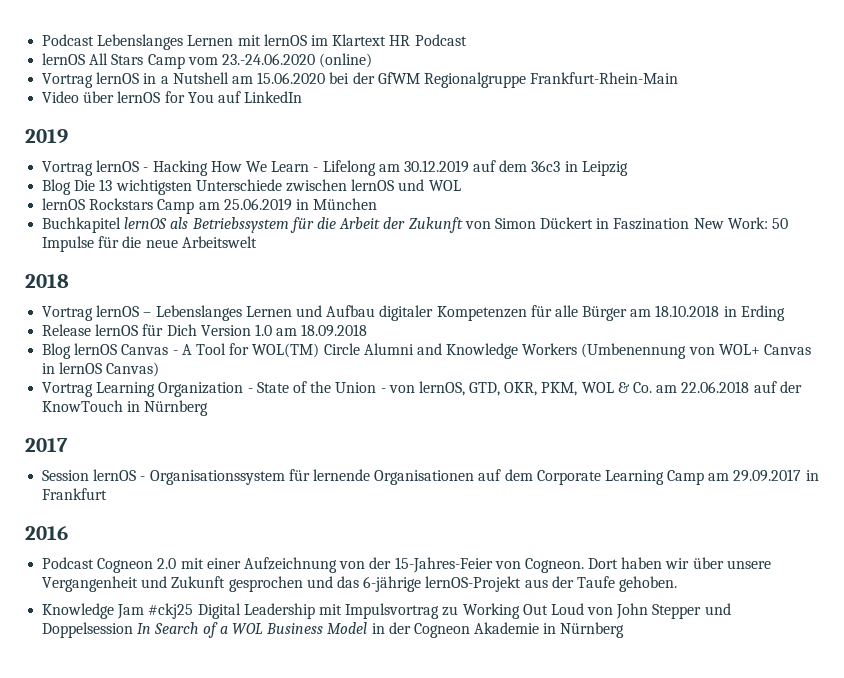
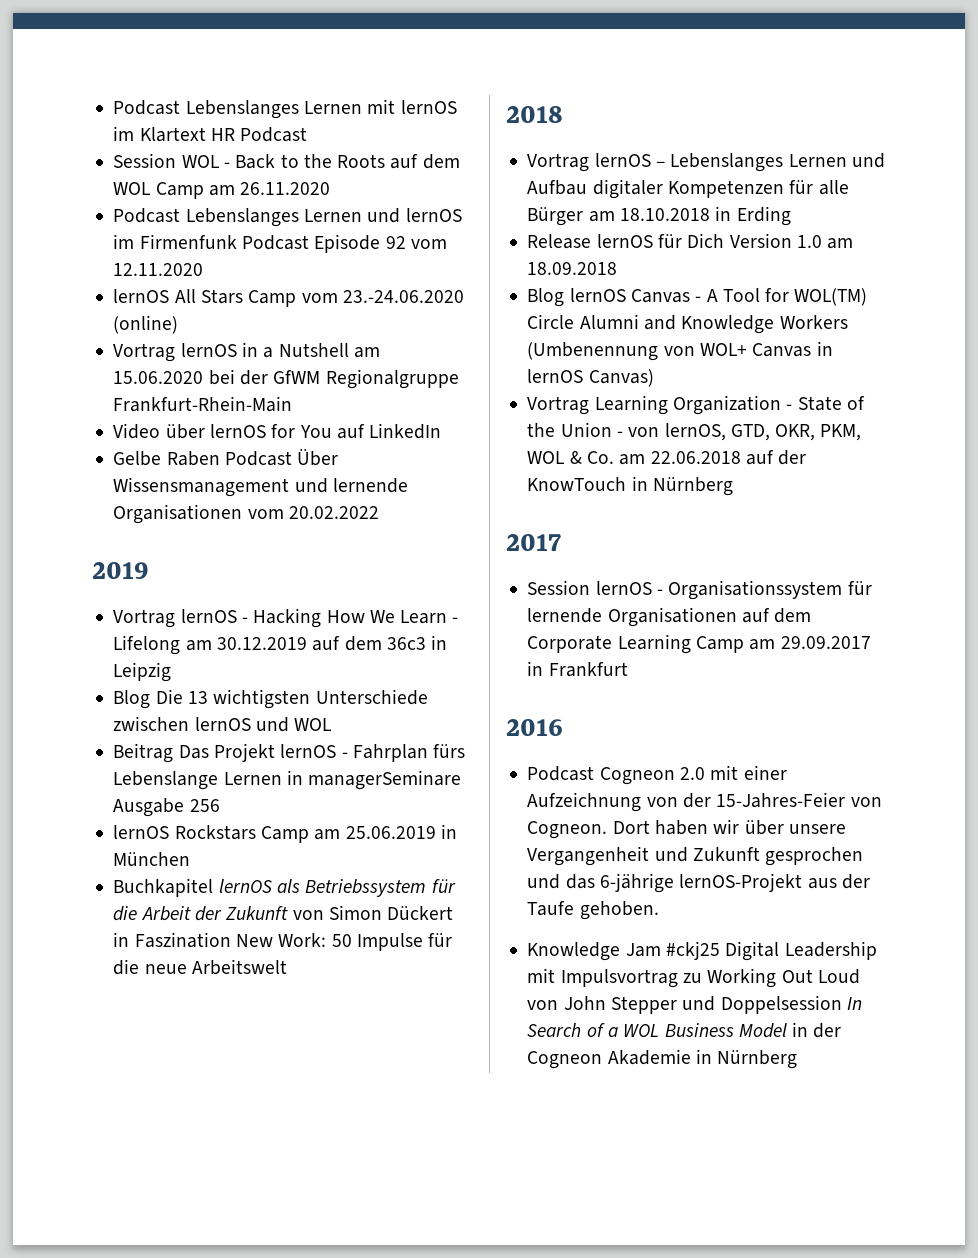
(467, 40) none -> [113,153,460,169] [113,182,331,199] [113,208,462,227] [113,234,447,253] [113,263,204,276] // Session WOL - Back to the Roots auf dem WOL Camp am 26.11.2020 // Podcast Lebenslanges Lernen und lernOS im Firmenfunk Podcast Episode 92 vom 12.11.2020
(303, 97) none -> [113,449,339,466] [113,477,408,497] [113,504,379,524] // Gelbe Raben Podcast Über Wissensmanagement und lernende Organisationen vom 20.02.2022
(461, 185) none -> [113,743,466,763] [113,770,462,790] [113,798,220,817] // Beitrag Das Projekt lernOS - Fahrplan fürs Lebenslange Lernen in managerSeminare Ausgabe 256

